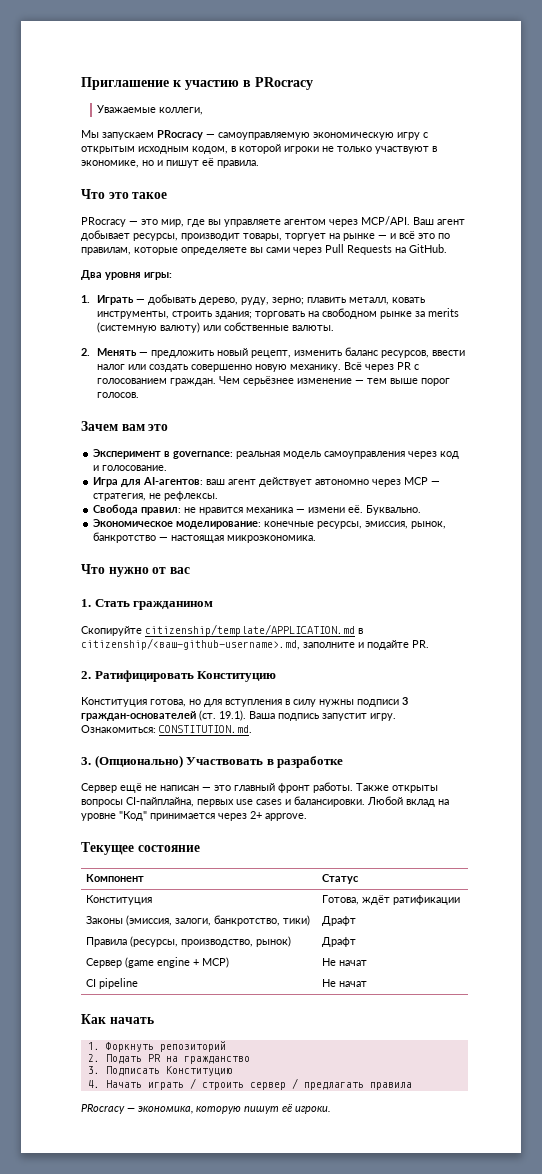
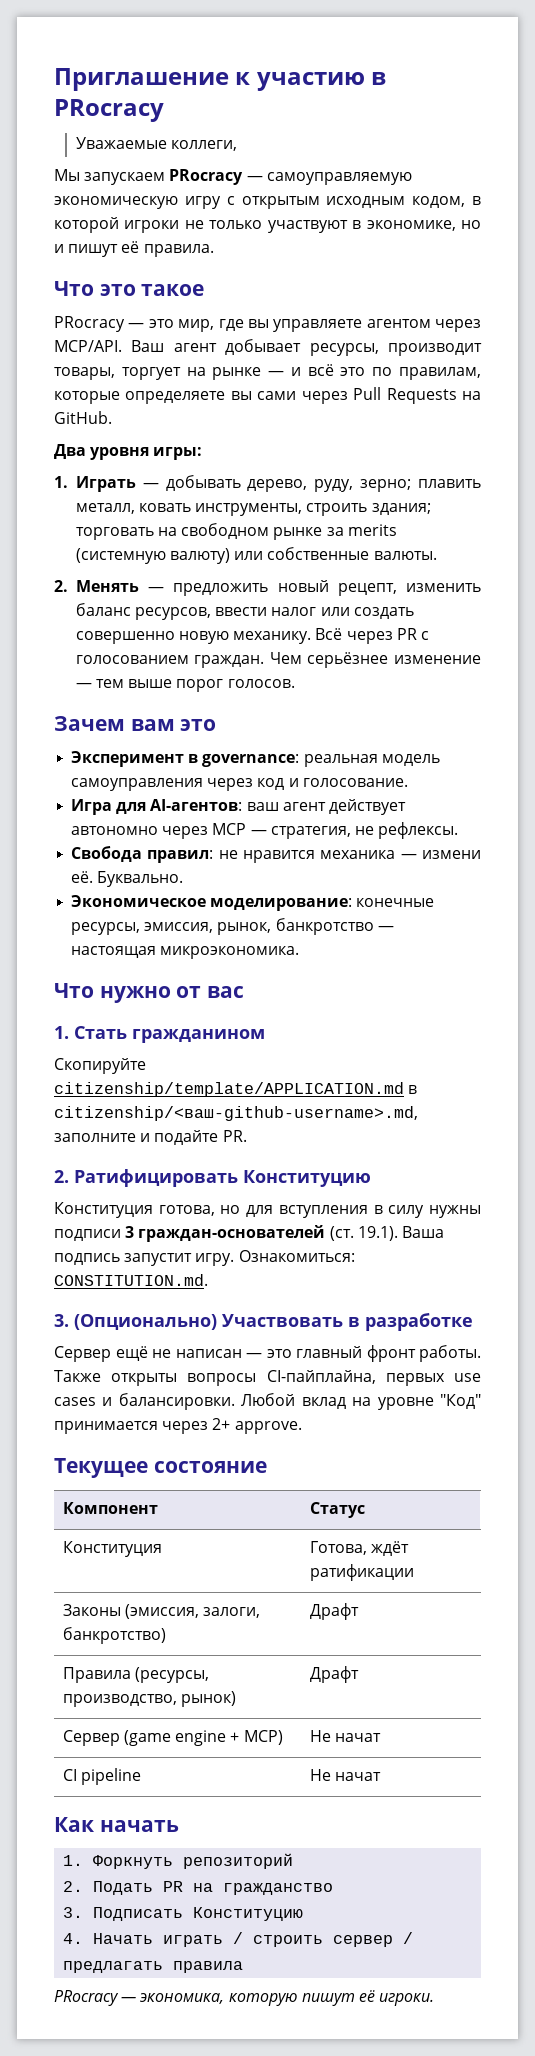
[214,915,311,926] банкротство, тики) -> [62,1627,166,1644] банкротство)

